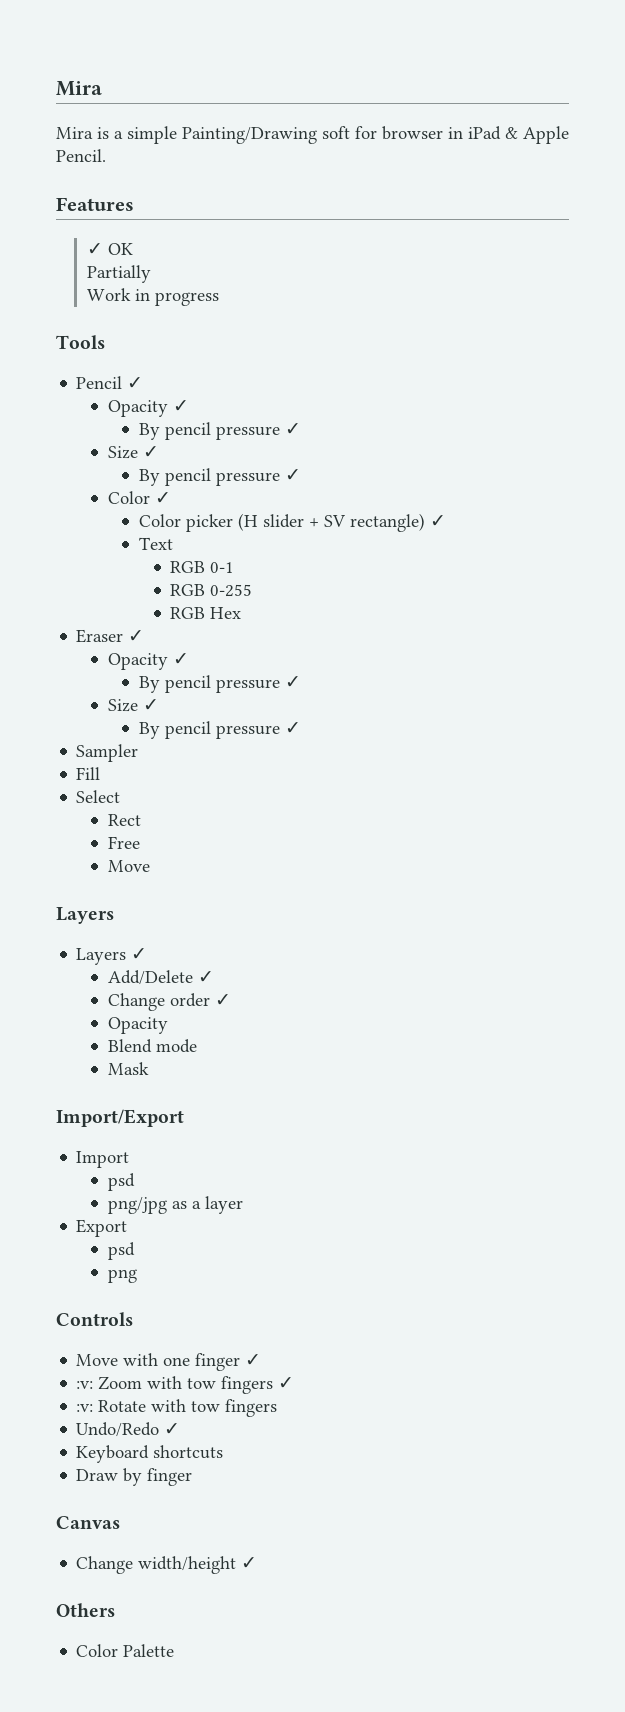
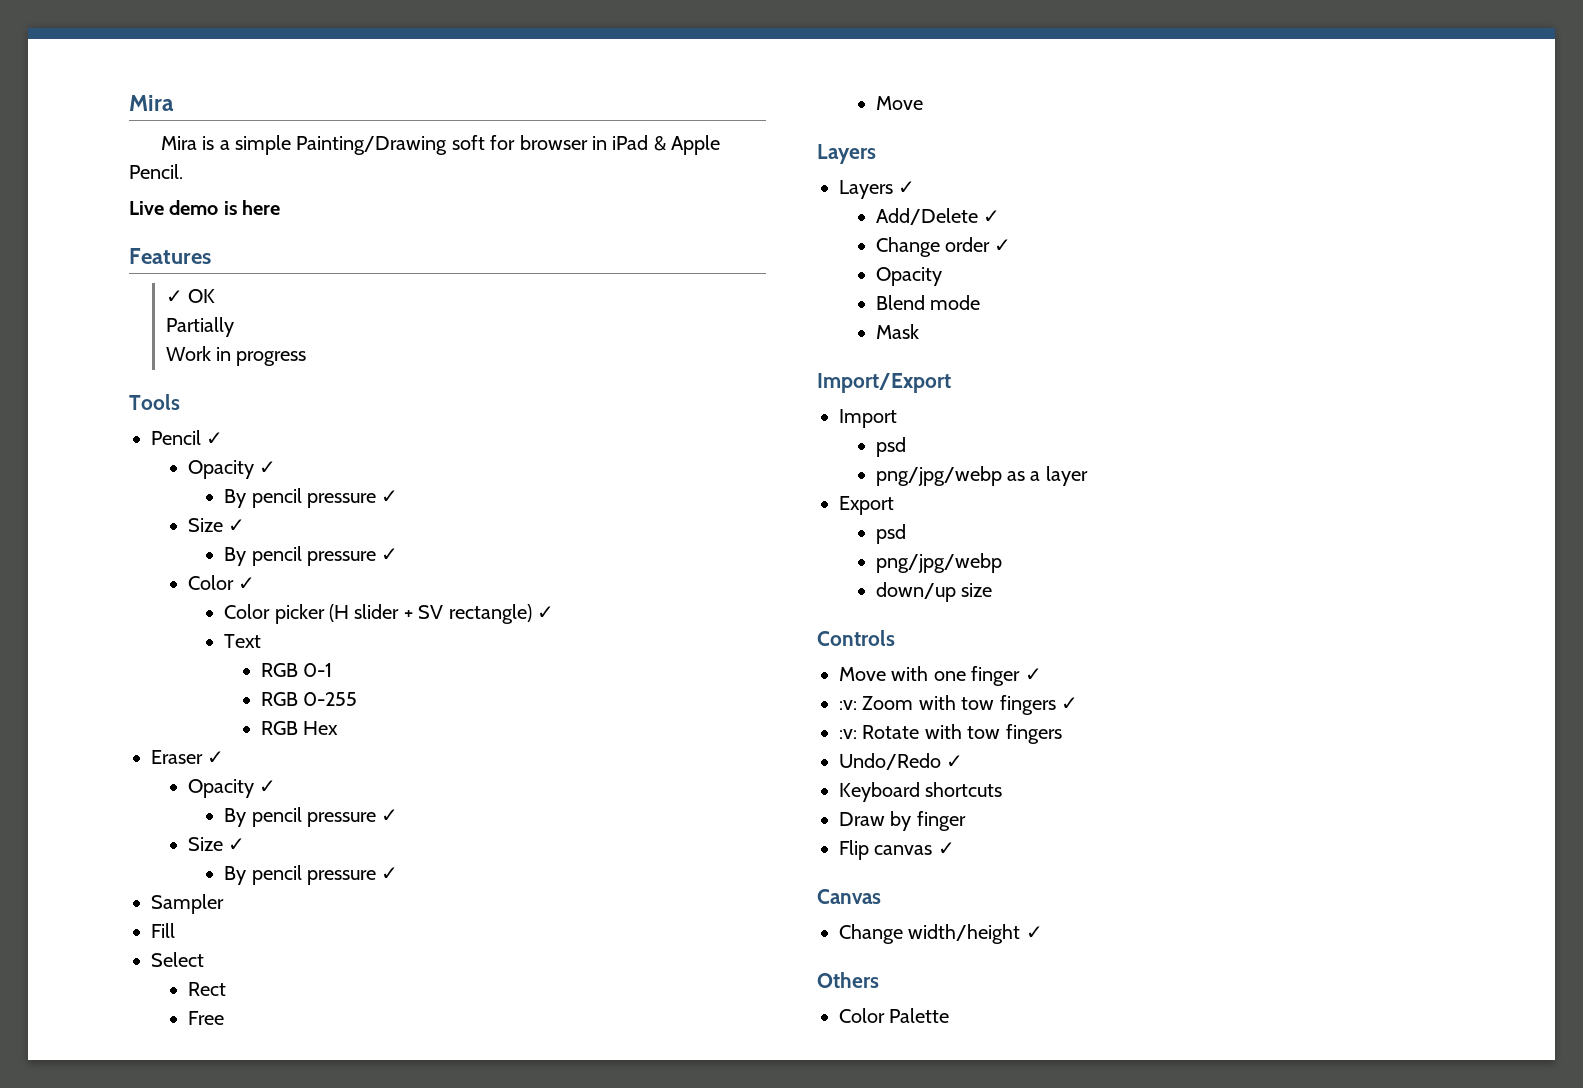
(106, 155) none -> [129,200,281,215] // Live demo is here
[107,1197,167,1214] png/jpg -> [875,466,1002,486] png/jpg/webp
[107,1269,137,1283] png -> [875,553,1002,573] [875,582,992,602] png/jpg/webp // down/up size
(193, 1477) none -> [839,840,955,860] // Flip canvas ✓

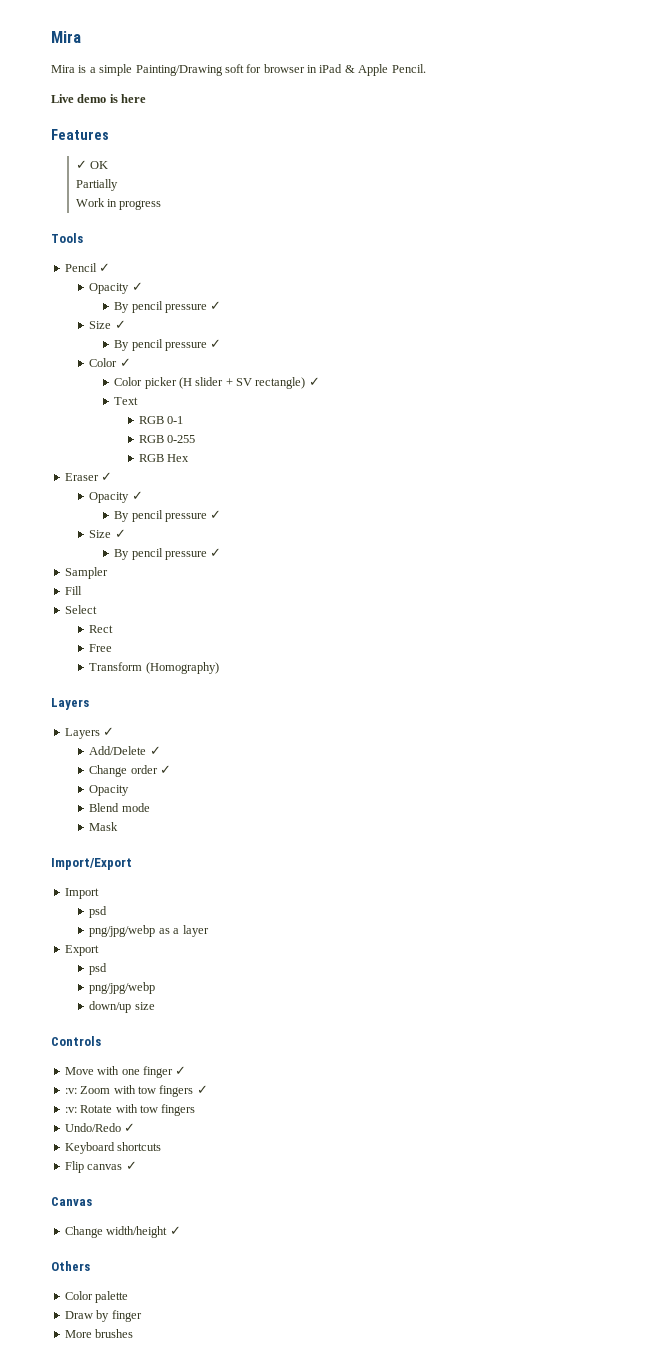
[875,96,923,110] Move -> [89,662,219,674] Transform (Homography)
[839,811,966,831] // Draw by finger -> (162, 1146) none
[889,1008,950,1023] Palette -> [95,1291,129,1303] [64,1310,142,1322] [64,1329,134,1338] palette // Draw by finger // More brushes

